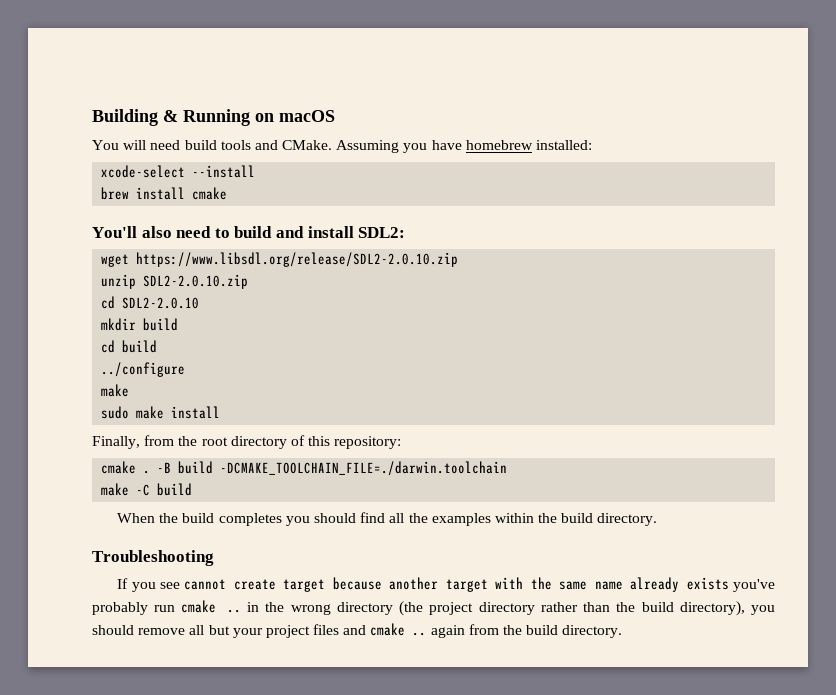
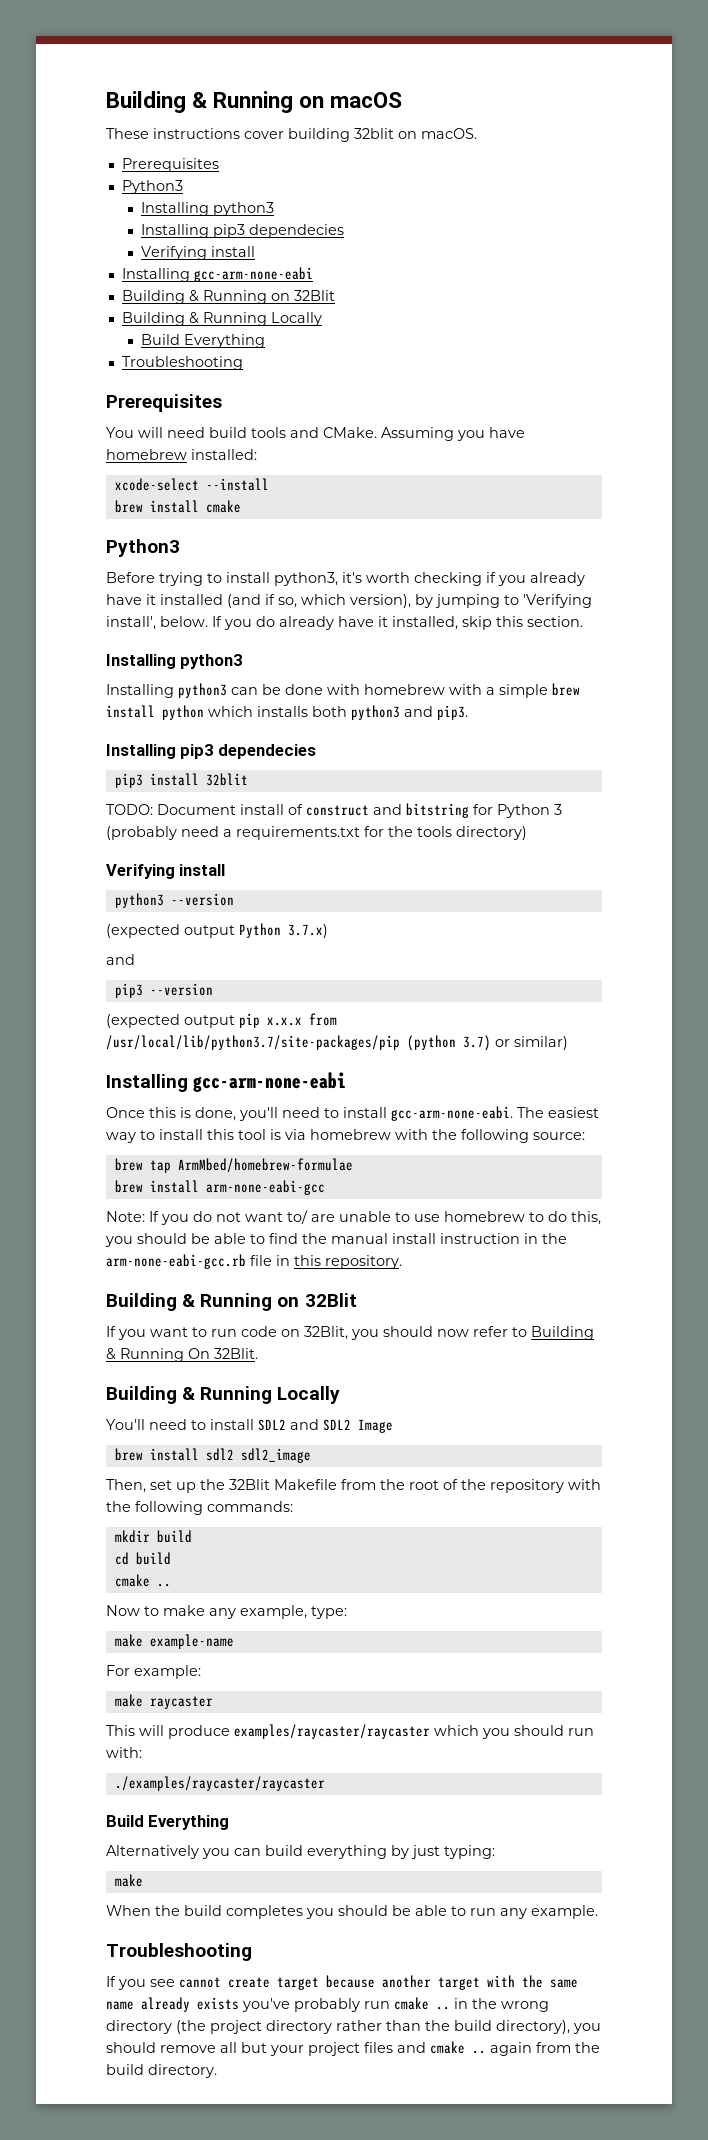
(335, 116) none -> [106,128,477,142] [121,158,219,172] [121,180,183,194] [141,202,275,216] [141,224,345,238] [141,246,256,260] [121,267,313,282] [121,290,335,304] [121,312,322,326] [141,334,266,348] [121,356,243,370] [106,394,222,412] // These instructions cover building 32blit on macOS. // Prerequisites // Python3 // Installing python3 // Installing pip3 dependecies // Verifying install // Installing gcc-arm-none-eabi // Building & Running on 32Blit // Building & Running Locally // Build Everything // Troubleshooting // Prerequisites
[92,226,406,238] [101,252,459,267] [101,274,249,289] [101,296,200,309] [101,318,179,331] [101,340,158,353] [101,362,186,377] [101,384,130,397] [101,406,221,419] [92,435,402,449] [101,461,508,476] [101,483,193,496] You'll also need to build and install SDL2: // wget https://www.libsdl.org/release/SDL2-2.0.10.zip // unzip SDL2-2.0.10.zip // cd SDL2-2.0.10 // mkdir build // cd build // ../configure // make // sudo make install // Finally, from the root directory of this repository: // cmake . -B build -DCMAKE_TOOLCHAIN_FILE=./darwin.toolchain // make -C build -> [106,539,180,557] [106,572,585,586] [106,594,592,608] [106,616,583,630] [106,654,243,669] [106,683,580,698] [106,705,468,720] [106,744,316,759] [114,773,248,788] [106,803,562,818] [106,826,527,840] [106,864,226,879] [114,893,234,908] [106,923,328,938] [106,954,135,965] [114,983,213,998] [106,1013,337,1028] [106,1035,568,1051] [106,1072,347,1092] [106,1106,599,1121] [106,1129,585,1143] [114,1158,353,1173] [114,1180,325,1195] [106,1210,601,1225] [105,1233,567,1247] [106,1254,402,1269] [106,1293,357,1311] [106,1326,594,1340] [106,1348,258,1362] [106,1386,341,1404] [106,1419,393,1433] [114,1448,311,1463] [106,1479,601,1493] [106,1501,293,1515] [114,1530,192,1543] [114,1552,171,1565] [114,1574,171,1587] [106,1605,347,1619] [114,1634,234,1649] [106,1665,201,1679] [114,1694,213,1709] [106,1724,594,1739] [106,1747,142,1758] [114,1776,325,1791] [106,1815,230,1830] [106,1845,495,1859] [114,1874,143,1887] Python3 // Before trying to install python3, it's worth checking if you already have it installed (and if so, which version), by jumping to 'Verifying install', below. If you do already have it installed, skip this section. // Installing python3 // Installing python3 can be done with homebrew with a simple brew install python which installs both python3 and pip3. // Installing pip3 dependecies // pip3 install 32blit // TODO: Document install of construct and bitstring for Python 3 (probably need a requirements.txt for the tools directory) // Verifying install // python3 --version // (expected output Python 3.7.x) // and // pip3 --version // (expected output pip x.x.x from /usr/local/lib/python3.7/site-packages/pip (python 3.7) or similar) // Installing gcc-arm-none-eabi // Once this is done, you'll need to install gcc-arm-none-eabi. The easiest way to install this tool is via homebrew with the following source: // brew tap ArmMbed/homebrew-formulae // brew install arm-none-eabi-gcc // Note: If you do not want to/ are unable to use homebrew to do this, you should be able to find the manual install instruction in the arm-none-eabi-gcc.rb file in this repository. // Building & Running on 32Blit // If you want to run code on 32Blit, you should now refer to Building & Running On 32Blit. // Building & Running Locally // You'll need to install SDL2 and SDL2 Image // brew install sdl2 sdl2_image // Then, set up the 32Blit Makefile from the root of the repository with the following commands: // mkdir build // cd build // cmake .. // Now to make any example, type: // make example-name // For example: // make raycaster // This will produce examples/raycaster/raycaster which you should run with: // ./examples/raycaster/raycaster // Build Everything // Alternatively you can build everything by just typing: // make
[360,512,658,526] find all the examples within the build directory. -> [392,1905,598,1919] be able to run any example.

